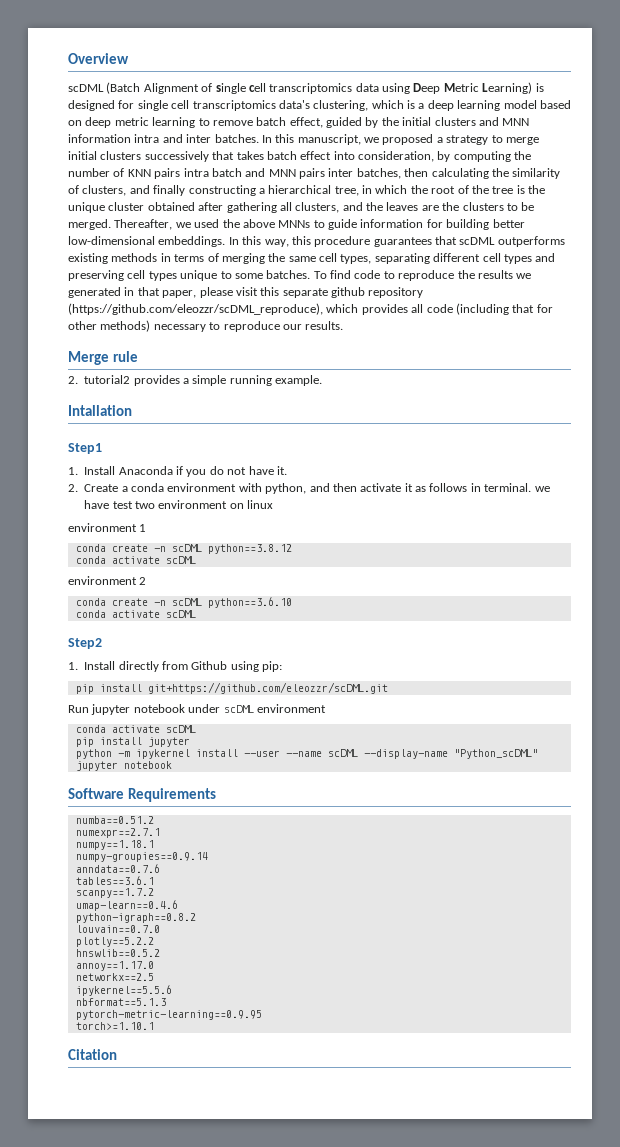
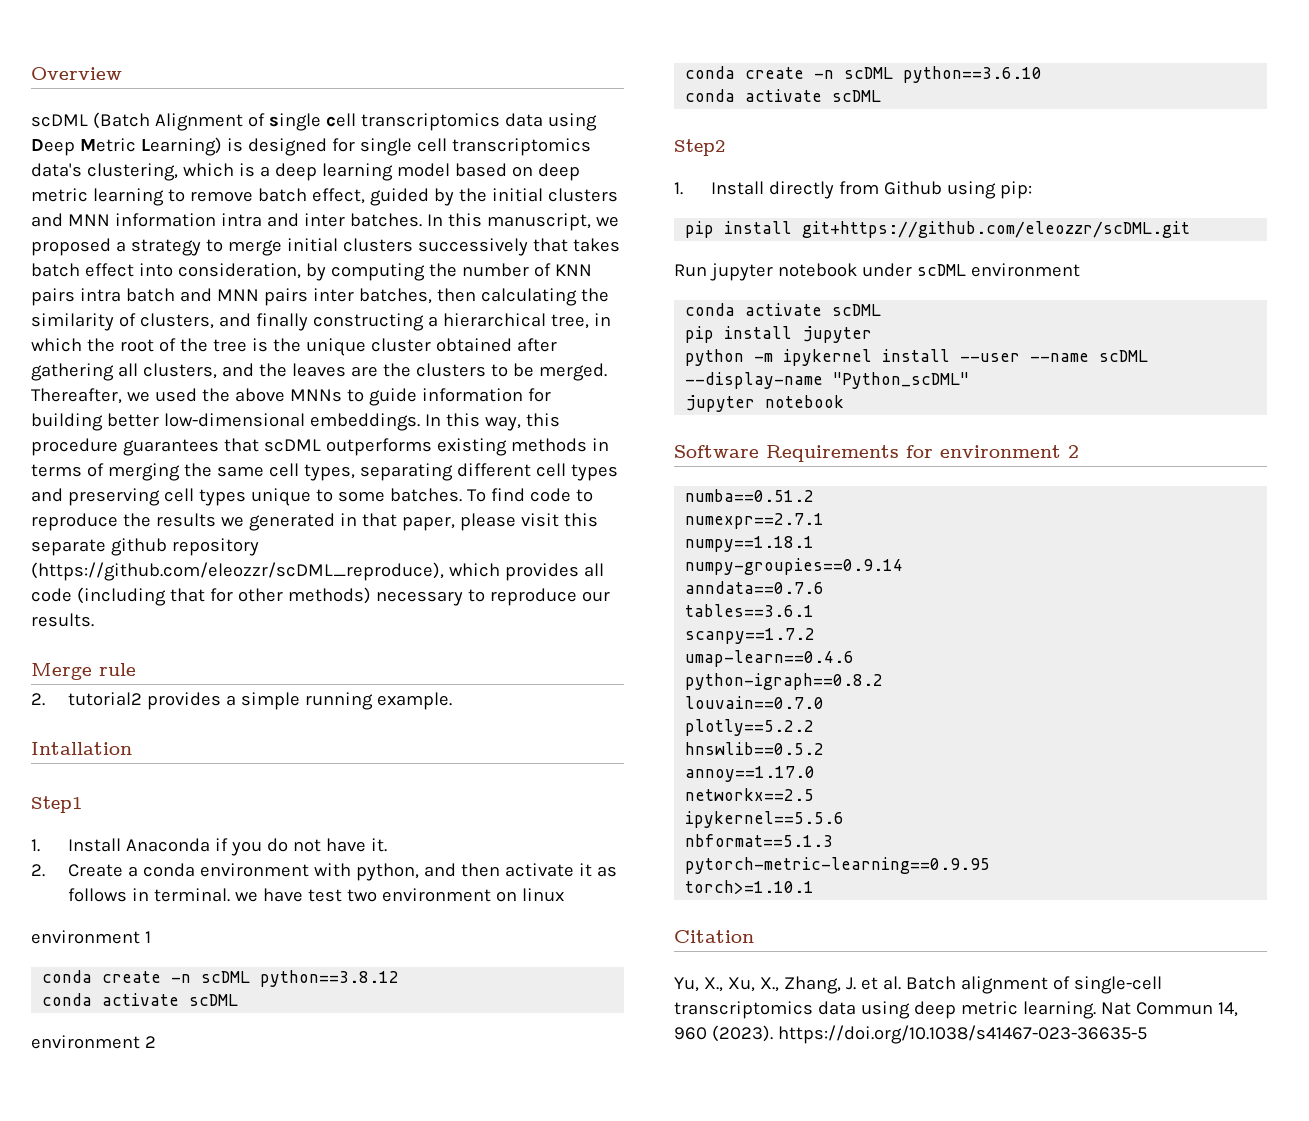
(216, 795) none -> [906,445,1079,458] for environment 2
(117, 1054) none -> [674,976,1162,994] [674,1001,1238,1019] [674,1025,1147,1044] // Yu, X., Xu, X., Zhang, J. et al. Batch alignment of single-cell transcriptomics data using deep metric learning. Nat Commun 14, 960 (2023). https://doi.org/10.1038/s41467-023-36635-5

